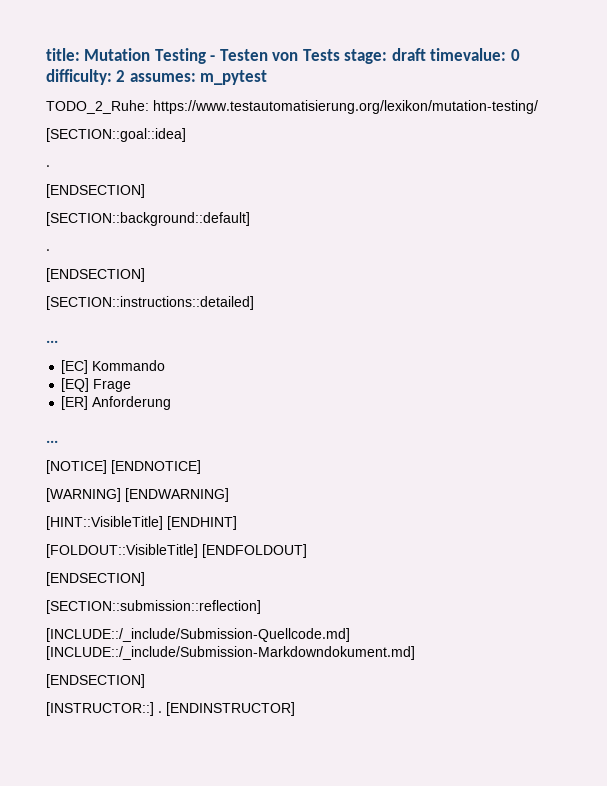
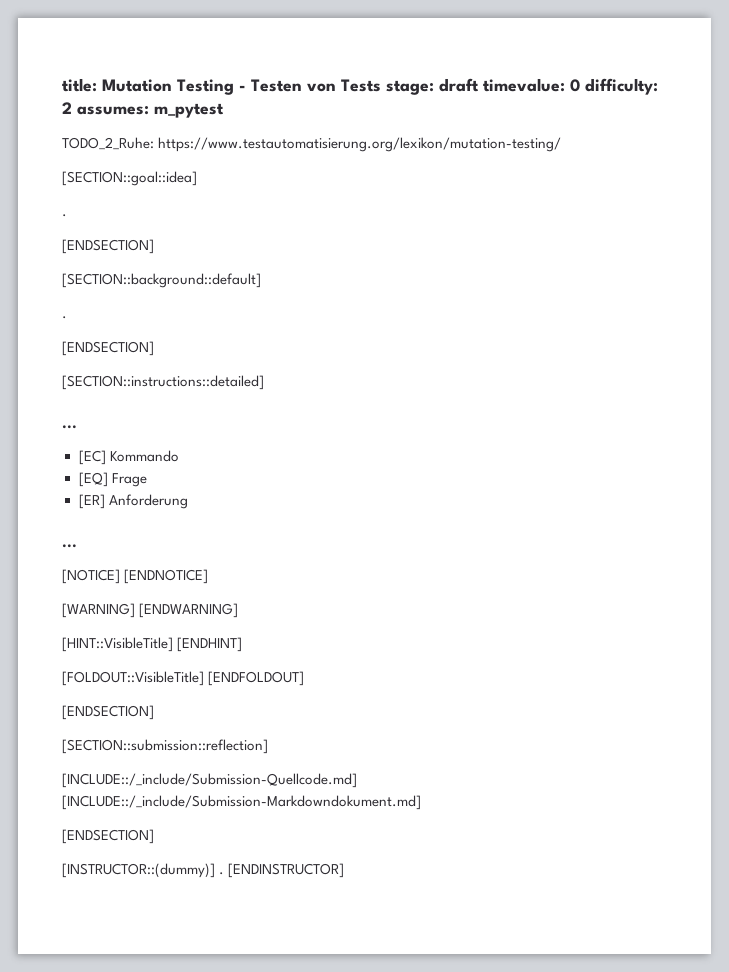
[46,702,154,716] [INSTRUCTOR::] -> [62,863,215,878] [INSTRUCTOR::(dummy)]

